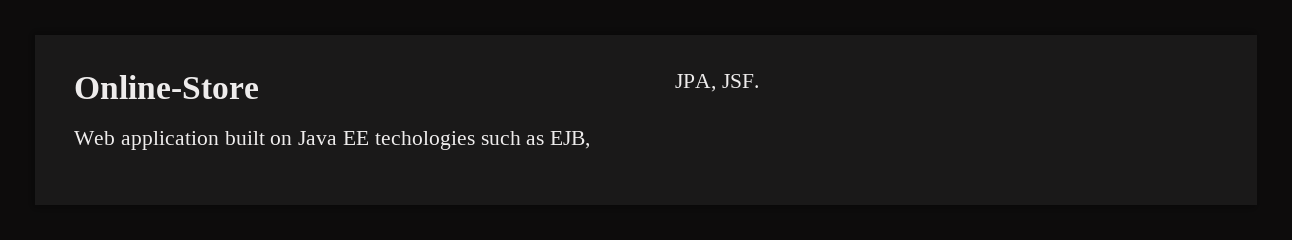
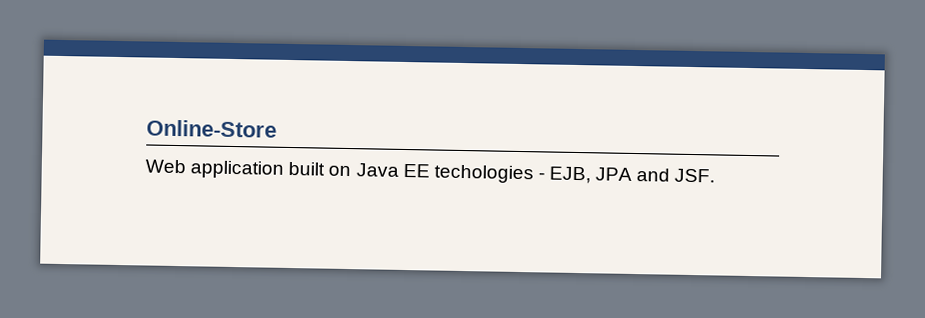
[480,131,591,149] [675,74,716,92] such as EJB, JPA, -> [537,166,671,184] - EJB, JPA and

